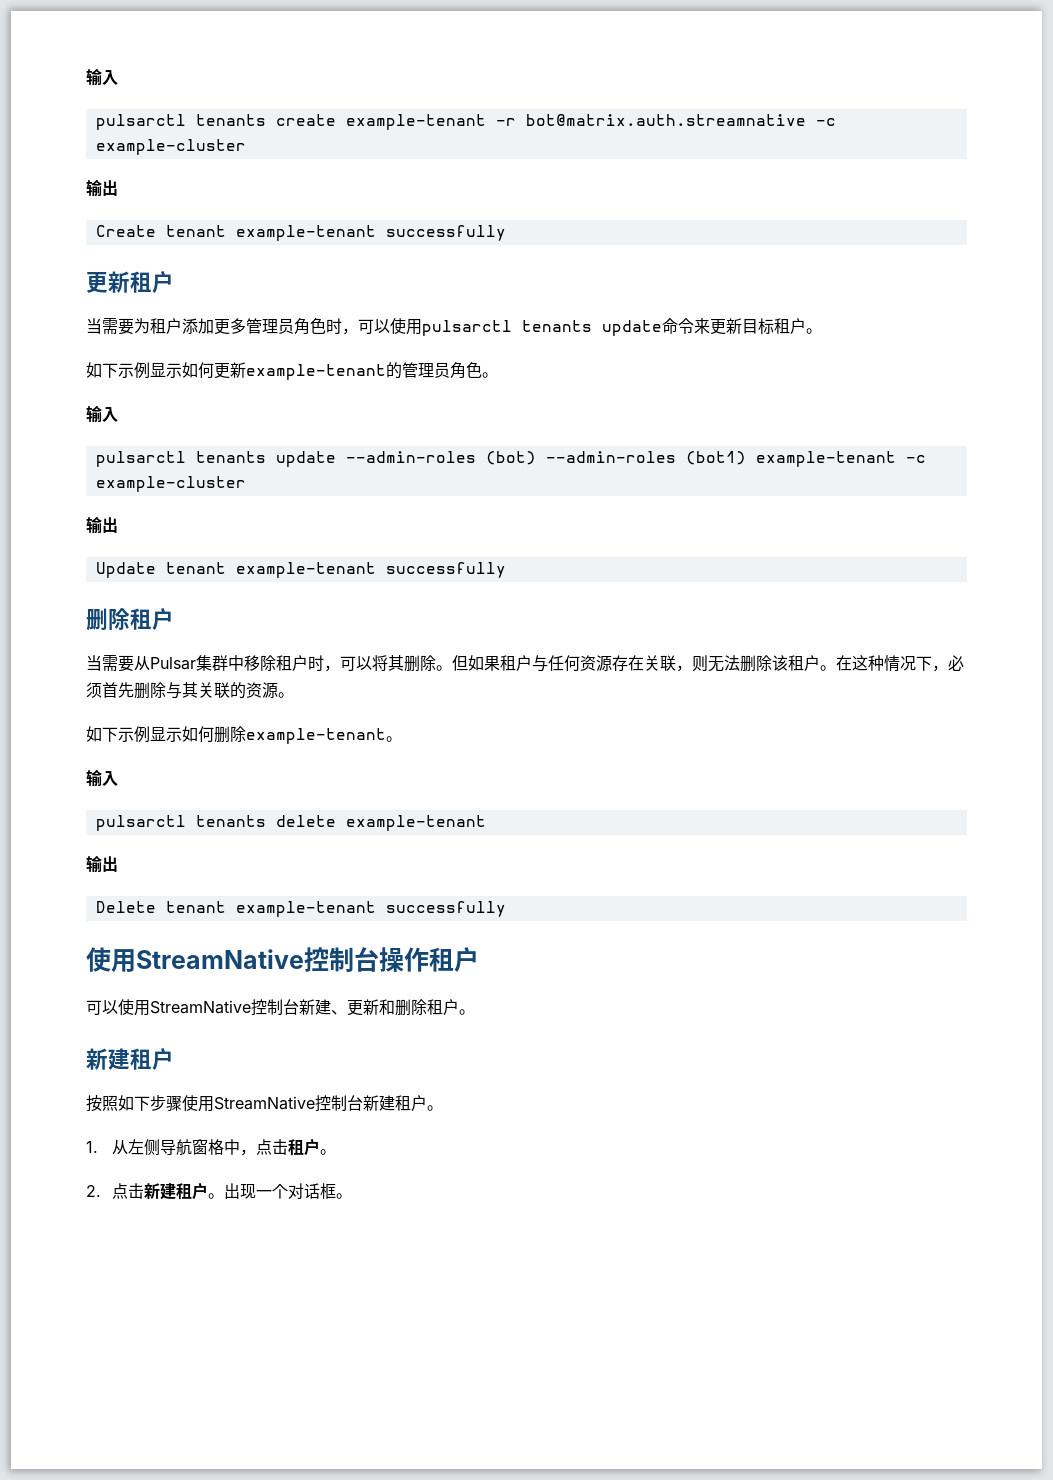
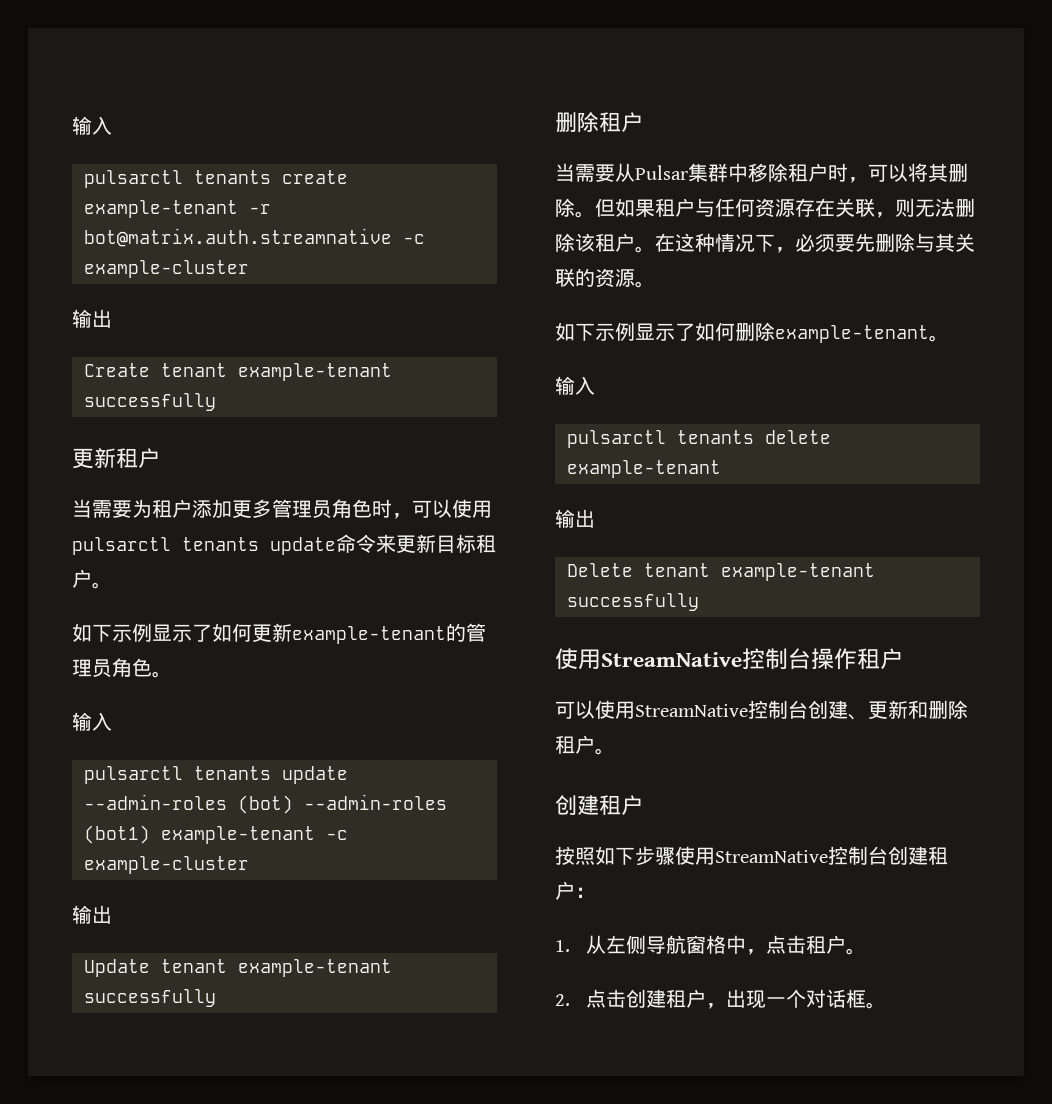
(182, 370) none -> [192,624,212,642] 了
[102,682,118,698] 首 -> [835,234,855,252] 要
(182, 734) none -> [675,323,695,341] 了
[299,999,315,1015] 新 -> [808,700,828,719] 创
[86,1048,108,1070] 新 -> [555,795,577,815] 创
[363,1095,443,1111] 新建租户。 -> [888,846,948,865] [555,881,595,900] 创建租户：
[144,1182,225,1200] 新建租户。 -> [625,989,726,1009] 创建租户，

